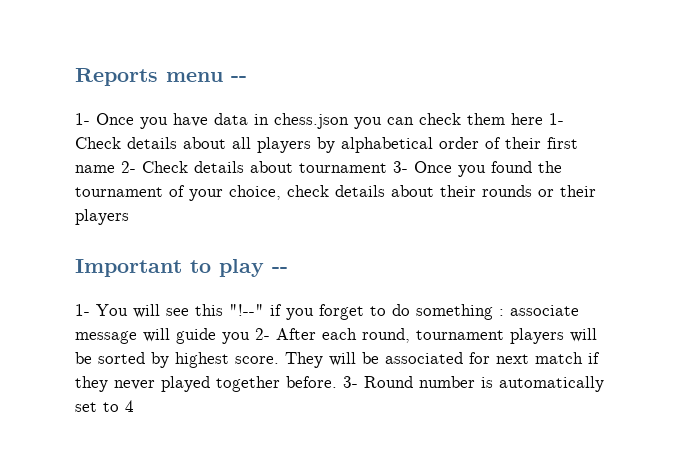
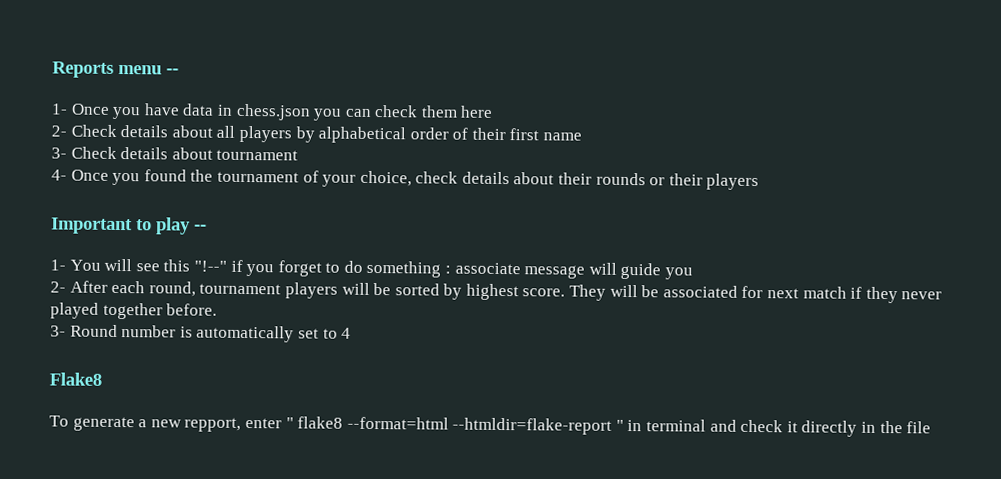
[549,113,564,125] 1- -> [51,125,67,137] // 2-
[121,161,136,173] 2- -> [51,147,67,159] // 3-
[393,161,408,173] 3- -> [51,169,67,181] // 4-
(250, 338) none -> (694, 273) //
(337, 382) none -> (218, 309) //
(134, 406) none -> [49,372,102,386] [49,415,932,437] // Flake8 // To generate a new repport, enter " flake8 --format=html --htmldir=flake-report " in terminal and check it directly in the file

